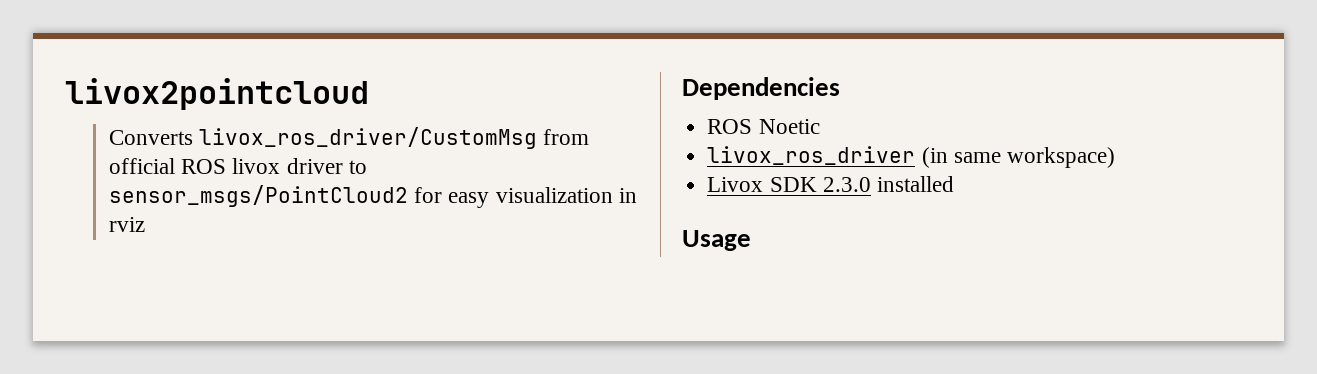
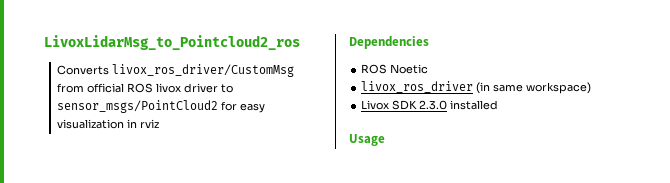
[65,78,369,110] livox2pointcloud -> [44,35,300,50] LivoxLidarMsg_to_Pointcloud2_ros

